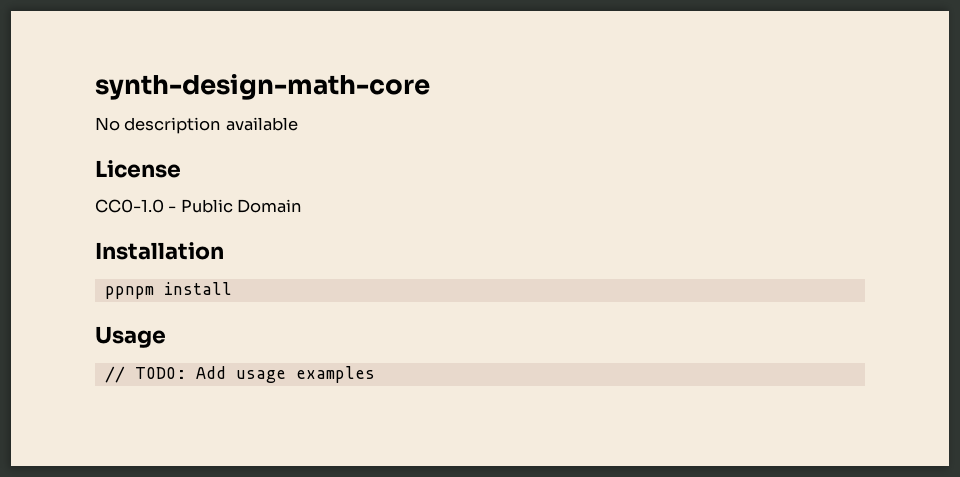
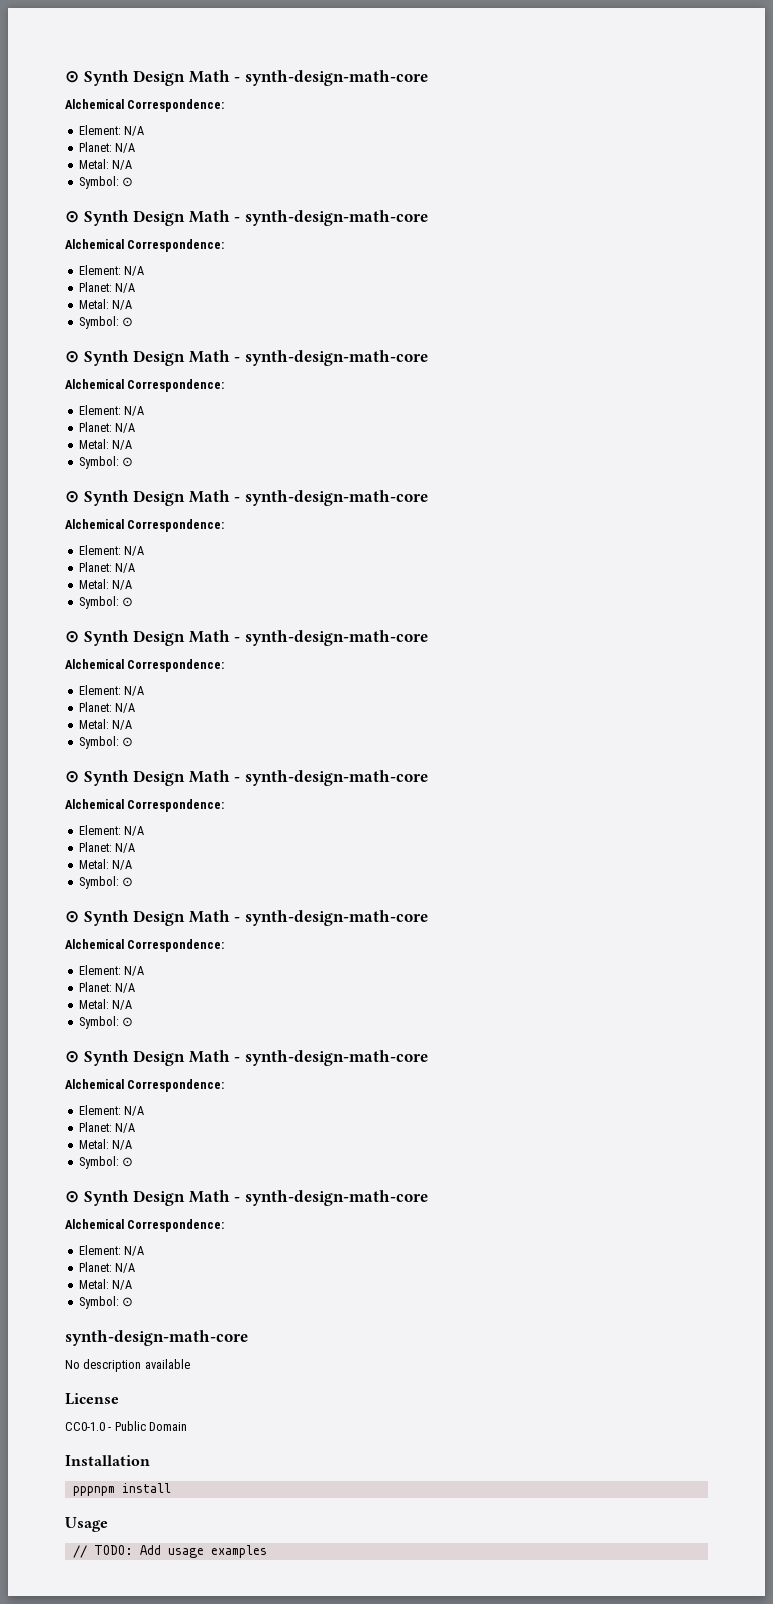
(95, 87) none -> [65,70,428,86] [65,99,225,112] [78,125,145,136] [78,142,136,153] [78,159,133,170] [78,176,134,189] [65,210,428,226] [65,239,225,252] [78,265,145,276] [78,282,136,293] [78,299,133,310] [78,316,134,329] [65,350,428,366] [65,379,225,392] [78,405,145,416] [78,422,136,433] [78,439,133,450] [78,456,134,469] [65,490,428,506] [65,519,225,532] [78,545,145,556] [78,562,136,573] [78,579,133,590] [78,596,134,609] [65,630,428,646] [65,659,225,672] [78,685,145,696] [78,702,136,713] [78,719,133,730] [78,736,134,749] [65,770,428,786] [65,799,225,812] [78,825,145,836] [78,842,136,853] [78,859,133,870] [78,876,134,889] [65,910,428,926] [65,939,225,952] [78,965,145,976] [78,982,136,993] [78,999,133,1010] [78,1016,134,1029] [65,1050,428,1066] [65,1079,225,1092] [78,1105,145,1116] [78,1122,136,1133] [78,1139,133,1150] [78,1156,134,1169] [65,1190,428,1206] [65,1219,225,1232] [78,1245,145,1256] [78,1262,136,1273] [78,1279,133,1290] [78,1296,134,1309] ⊙ Synth Design Math - synth-design-math-core // Alchemical Correspondence: // Element: N/A // Planet: N/A // Metal: N/A // Symbol: ⊙ // ⊙ Synth Design Math - synth-design-math-core // Alchemical Correspondence: // Element: N/A // Planet: N/A // Metal: N/A // Symbol: ⊙ // ⊙ Synth Design Math - synth-design-math-core // Alchemical Correspondence: // Element: N/A // Planet: N/A // Metal: N/A // Symbol: ⊙ // ⊙ Synth Design Math - synth-design-math-core // Alchemical Correspondence: // Element: N/A // Planet: N/A // Metal: N/A // Symbol: ⊙ // ⊙ Synth Design Math - synth-design-math-core // Alchemical Correspondence: // Element: N/A // Planet: N/A // Metal: N/A // Symbol: ⊙ // ⊙ Synth Design Math - synth-design-math-core // Alchemical Correspondence: // Element: N/A // Planet: N/A // Metal: N/A // Symbol: ⊙ // ⊙ Synth Design Math - synth-design-math-core // Alchemical Correspondence: // Element: N/A // Planet: N/A // Metal: N/A // Symbol: ⊙ // ⊙ Synth Design Math - synth-design-math-core // Alchemical Correspondence: // Element: N/A // Planet: N/A // Metal: N/A // Symbol: ⊙ // ⊙ Synth Design Math - synth-design-math-core // Alchemical Correspondence: // Element: N/A // Planet: N/A // Metal: N/A // Symbol: ⊙ //
[104,286,154,299] ppnpm -> [72,1486,115,1496] pppnpm

